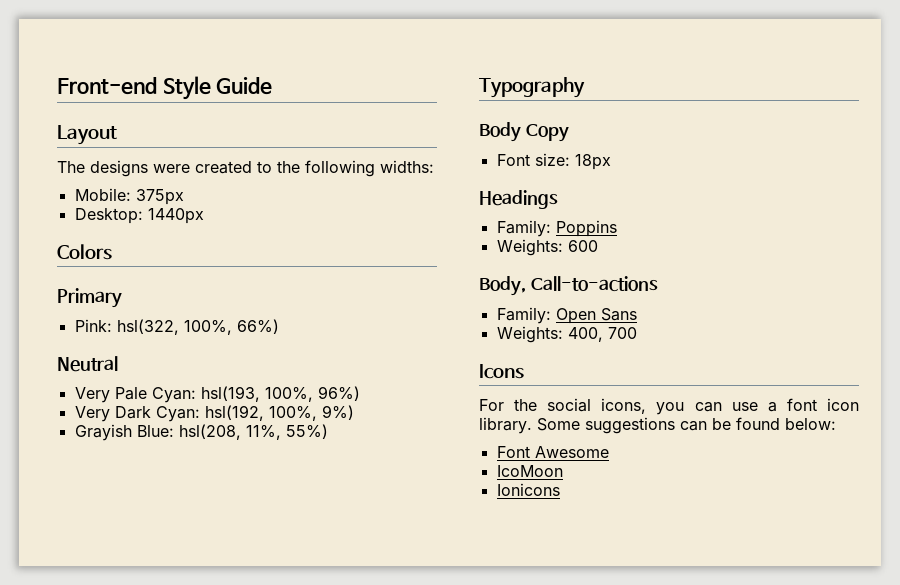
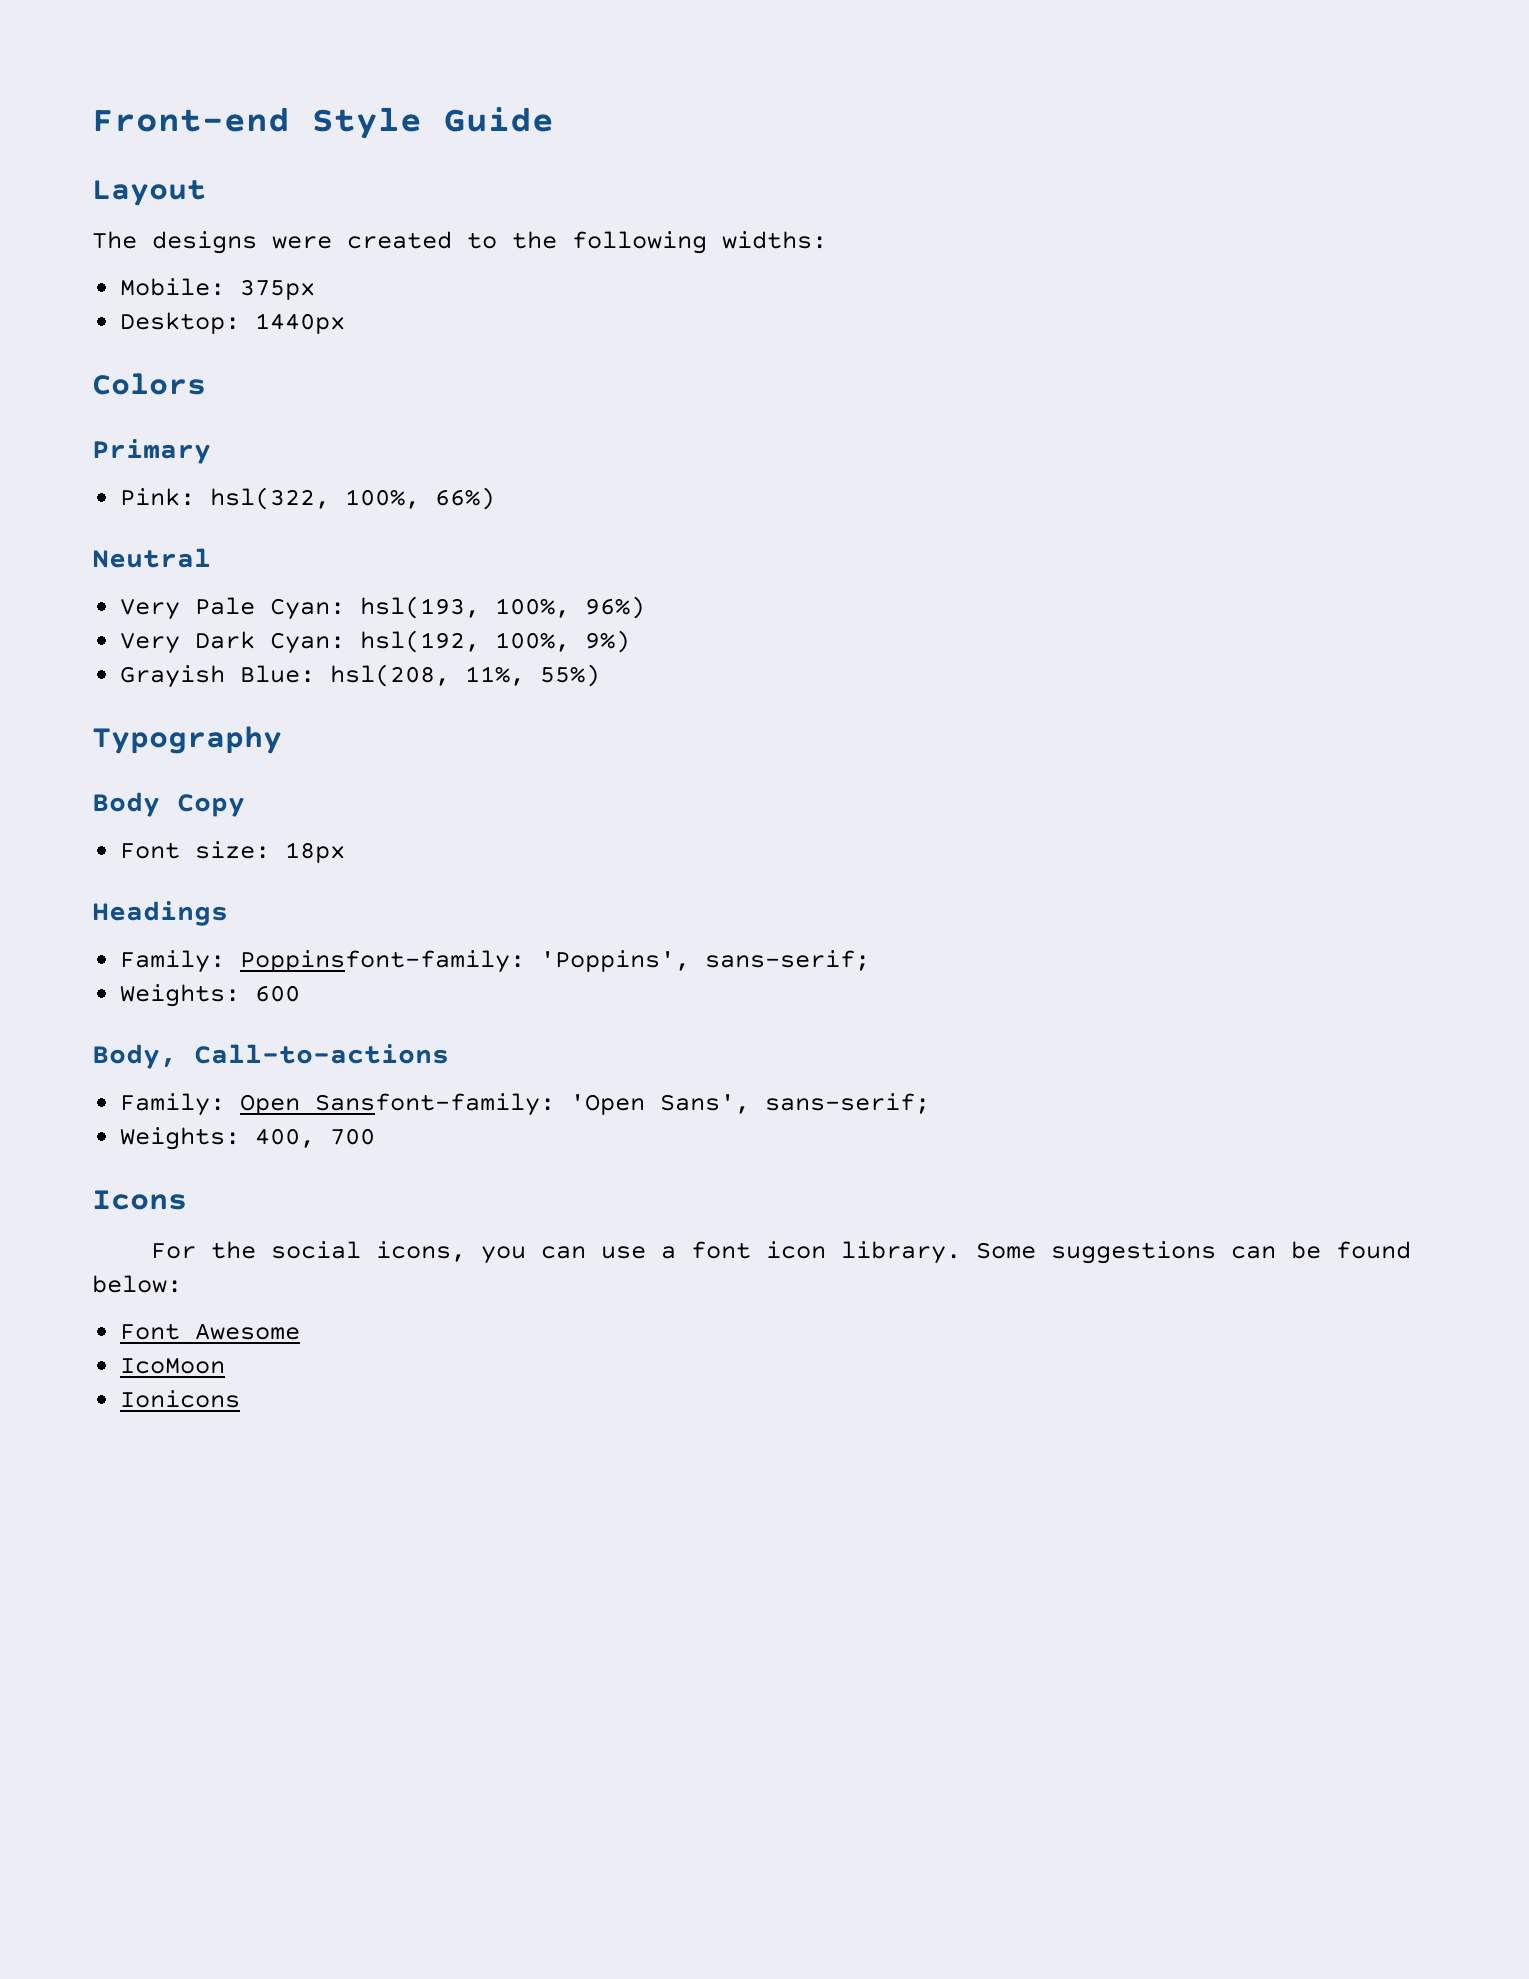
[555,220,617,237] Poppins -> [240,950,871,973] Poppinsfont-family: 'Poppins', sans-serif;
[600,308,637,321] Sans -> [315,1093,931,1116] Sansfont-family: 'Open Sans', sans-serif;

